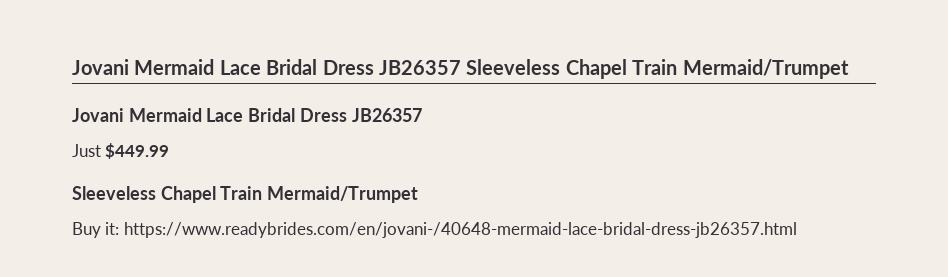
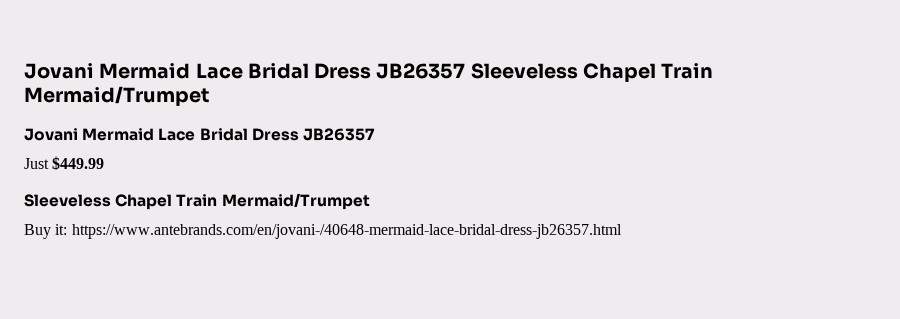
[123,222,797,238] https://www.readybrides.com/en/jovani-/40648-mermaid-lace-bridal-dress-jb26357.html -> [71,224,622,239] https://www.antebrands.com/en/jovani-/40648-mermaid-lace-bridal-dress-jb26357.html

